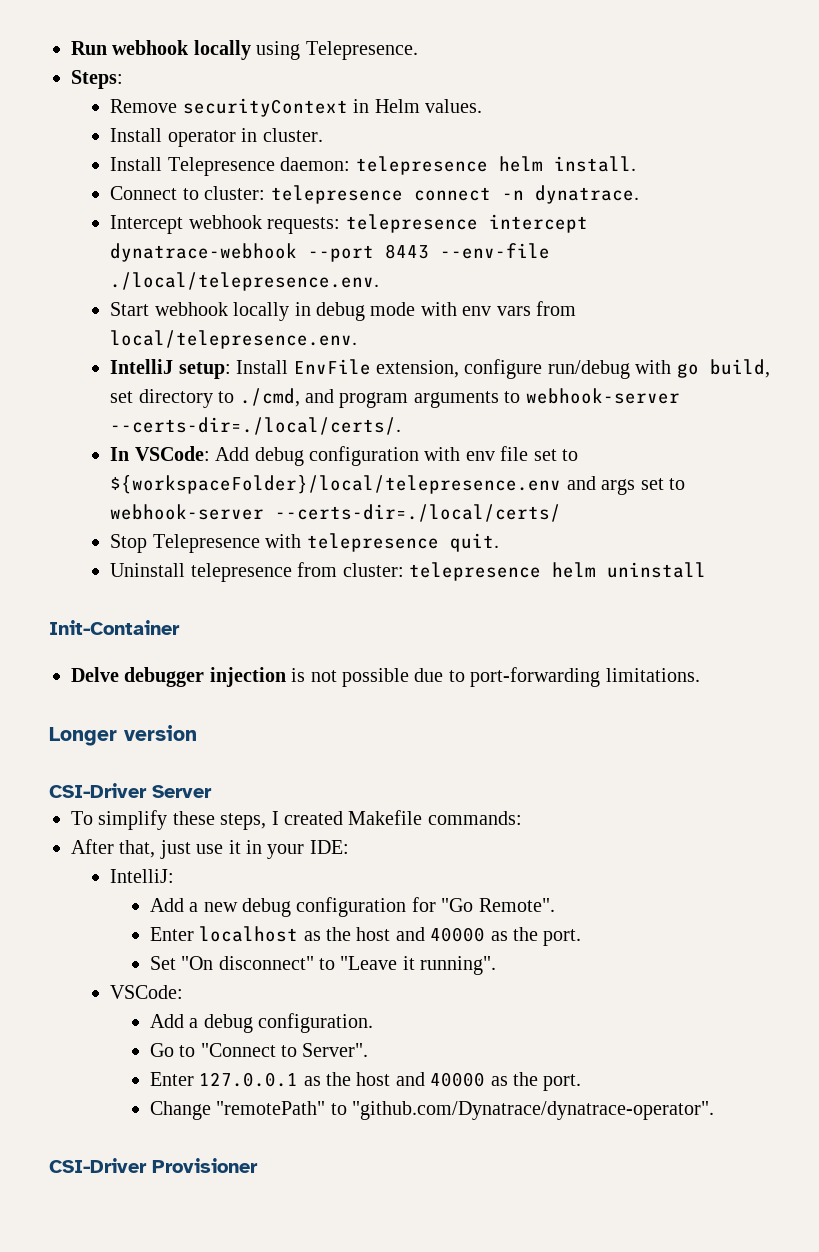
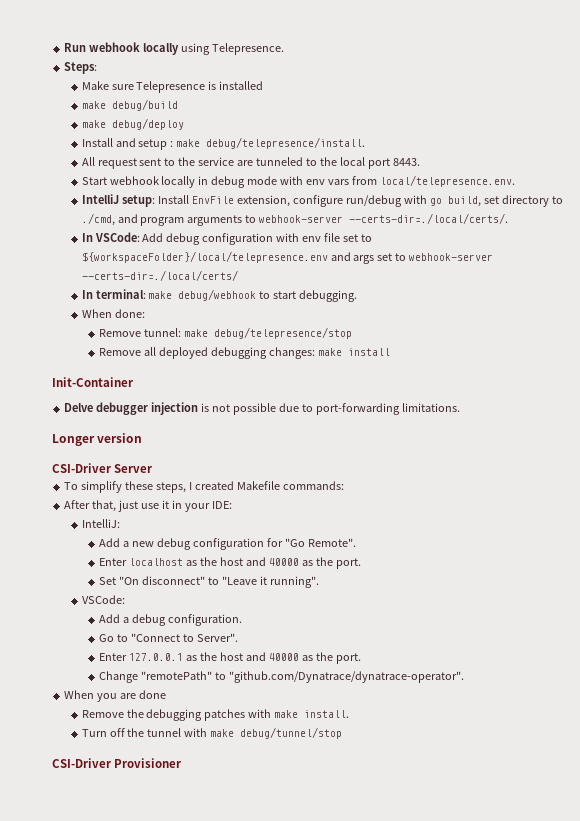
[110,98,483,117] [110,128,323,147] [110,156,636,176] [110,185,639,204] [110,214,588,234] [110,243,551,262] [110,272,380,291] Remove securityContext in Helm values. // Install operator in cluster. // Install Telepresence daemon: telepresence helm install. // Connect to cluster: telepresence connect -n dynatrace. // Intercept webhook requests: telepresence intercept dynatrace-webhook --port 8443 --env-file ./local/telepresence.env. -> [81,81,264,93] [81,99,178,111] [81,118,184,130] [81,137,366,150] [81,157,421,169] Make sure Telepresence is installed // make debug/build // make debug/deploy // Install and setup : make debug/telepresence/install. // All request sent to the service are tunneled to the local port 8443.
[110,533,499,553] [110,562,707,582] Stop Telepresence with telepresence quit. // Uninstall telepresence from cluster: telepresence helm uninstall -> [81,289,358,302] [81,309,145,318] [98,327,352,339] [98,347,390,359] In terminal: make debug/webhook to start debugging. // When done: // Remove tunnel: make debug/telepresence/stop // Remove all deployed debugging changes: make install
(715, 1110) none -> [64,690,167,702] [81,709,350,721] [81,727,343,739] // When you are done // Remove the debugging patches with make install. // Turn off the tunnel with make debug/tunnel/stop

